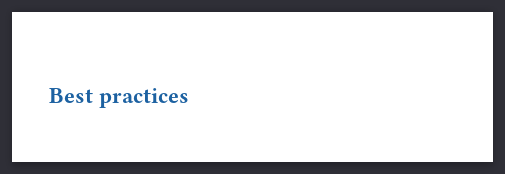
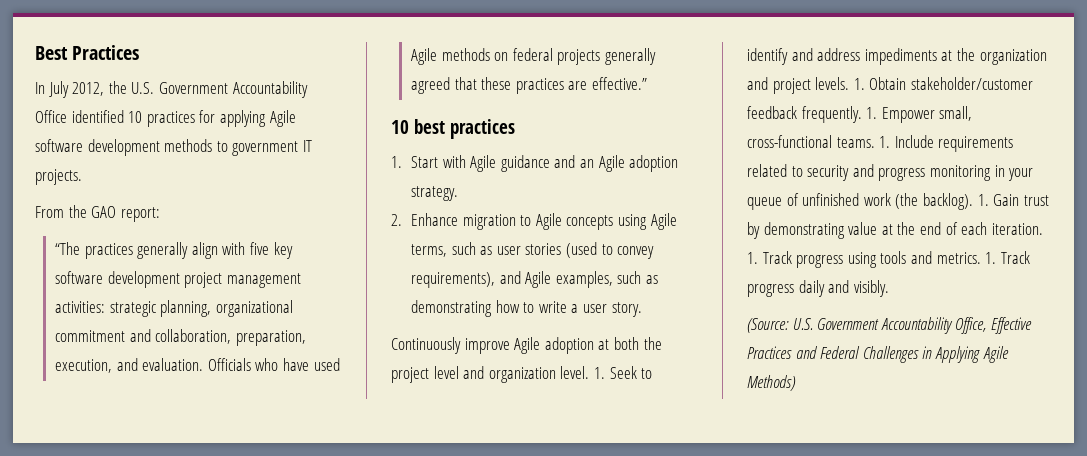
[99,88,190,108] practices -> [72,45,140,60] [35,81,308,98] [35,110,296,127] [35,139,312,156] [35,169,82,185] [35,205,160,222] [54,242,293,259] [54,271,301,288] [54,300,293,317] [54,329,306,346] [54,358,340,373] [410,48,656,65] [410,77,647,94] [391,119,515,139] [391,155,679,172] [410,186,458,201] [391,213,677,230] [410,242,655,259] [410,271,658,288] [410,300,642,317] [391,337,662,354] [391,366,653,383] [747,48,1047,65] [747,77,1033,94] [747,106,973,123] [747,135,1014,152] [747,164,1034,181] [747,193,1049,210] [747,222,1043,239] [747,251,1030,268] [747,280,889,297] [747,317,1032,334] [747,346,1009,363] [747,375,796,391] Practices // In July 2012, the U.S. Government Accountability Office identified 10 practices for applying Agile software development methods to government IT projects. // From the GAO report: // “The practices generally align with five key software development project management activities: strategic planning, organizational commitment and collaboration, preparation, execution, and evaluation. Officials who have used Agile methods on federal projects generally agreed that these practices are effective.” // 10 best practices // 1. Start with Agile guidance and an Agile adoption strategy. // 2. Enhance migration to Agile concepts using Agile terms, such as user stories (used to convey requirements), and Agile examples, such as demonstrating how to write a user story. // Continuously improve Agile adoption at both the project level and organization level. 1. Seek to identify and address impediments at the organization and project levels. 1. Obtain stakeholder/customer feedback frequently. 1. Empower small, cross-functional teams. 1. Include requirements related to security and progress monitoring in your queue of unfinished work (the backlog). 1. Gain trust by demonstrating value at the end of each iteration. 1. Track progress using tools and metrics. 1. Track progress daily and visibly. // (Source: U.S. Government Accountability Office, Effective Practices and Federal Challenges in Applying Agile Methods)

